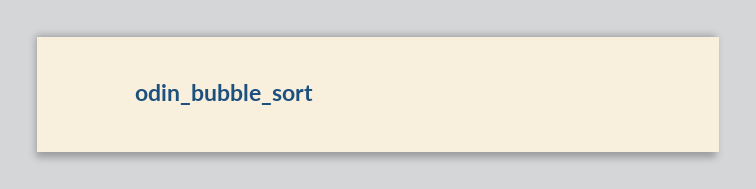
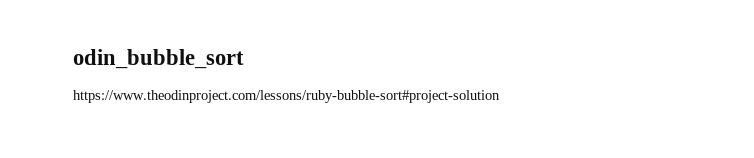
(313, 94) none -> [73,90,500,103] // https://www.theodinproject.com/lessons/ruby-bubble-sort#project-solution

